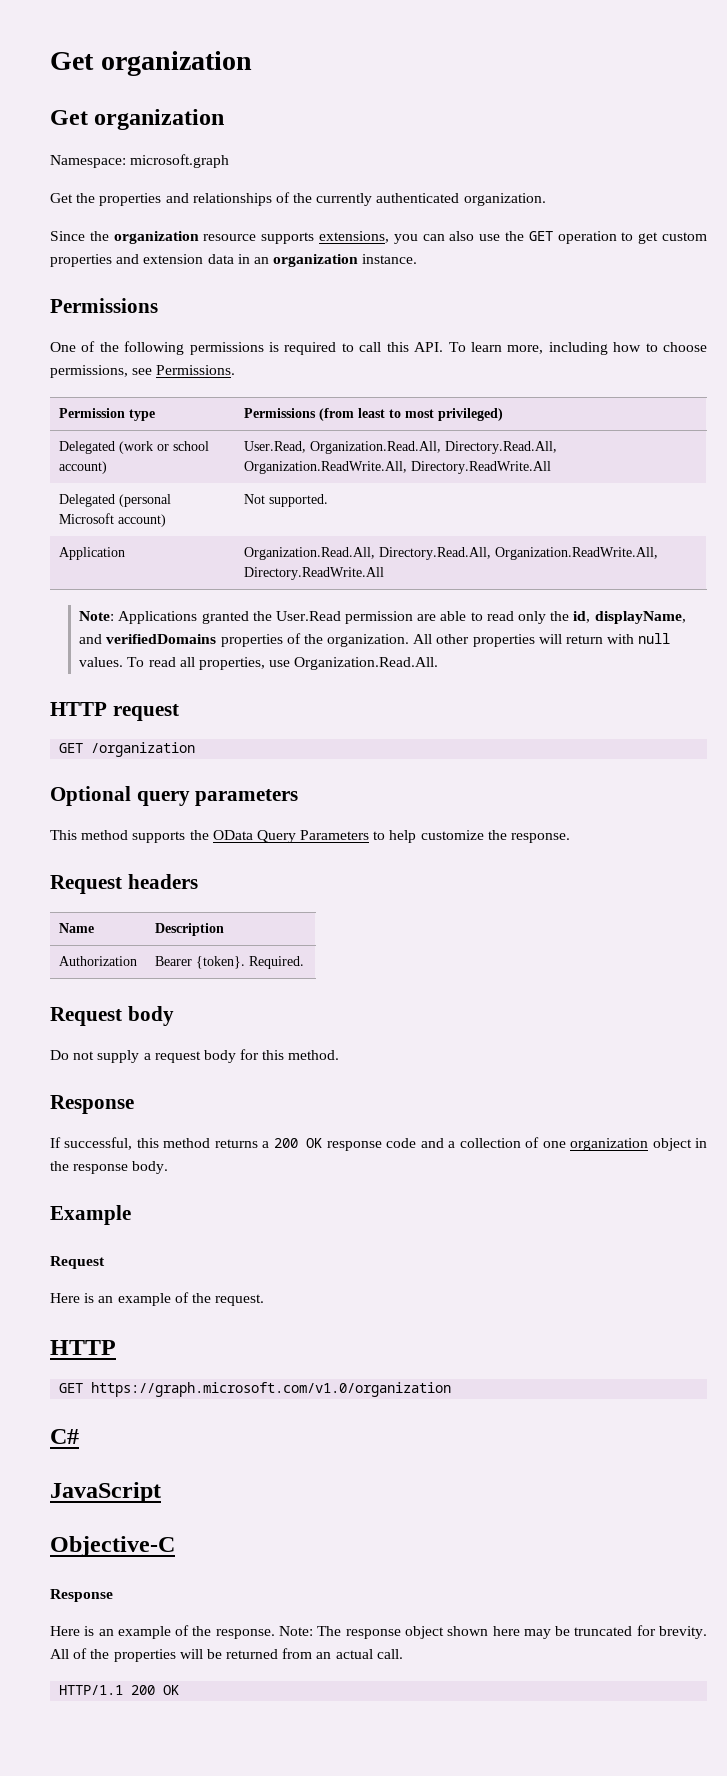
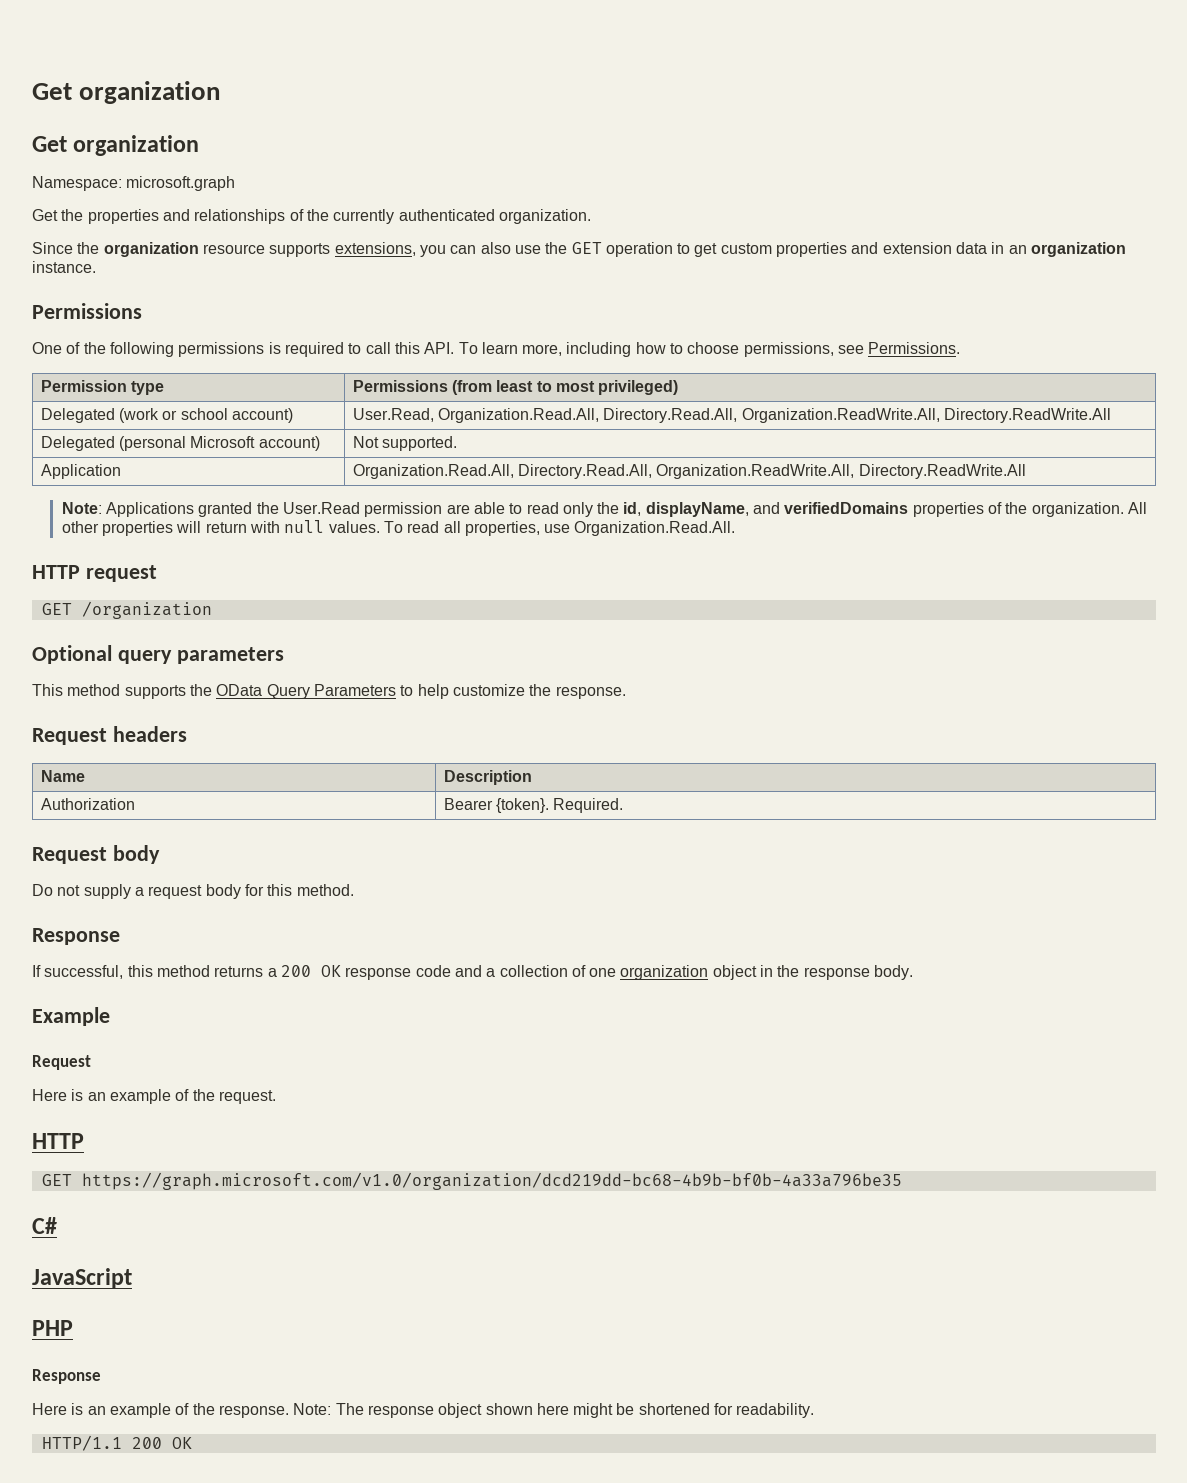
[91,1382,452,1397] https://graph.microsoft.com/v1.0/organization -> [81,1172,902,1190] https://graph.microsoft.com/v1.0/organization/dcd219dd-bc68-4b9b-bf0b-4a33a796be35
[50,1536,175,1557] Objective-C -> [32,1320,73,1336] PHP
[523,1625,707,1639] [50,1648,403,1662] may be truncated for brevity. All of the properties will be returned from an actual call. -> [573,1403,815,1418] might be shortened for readability.

